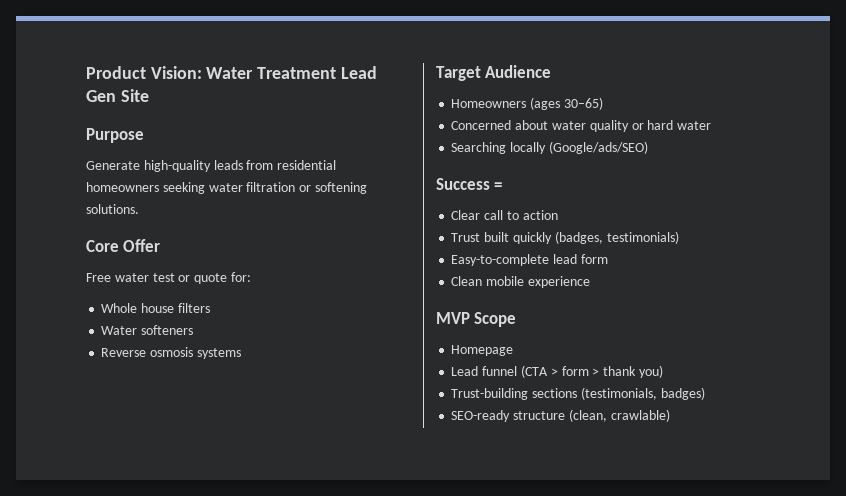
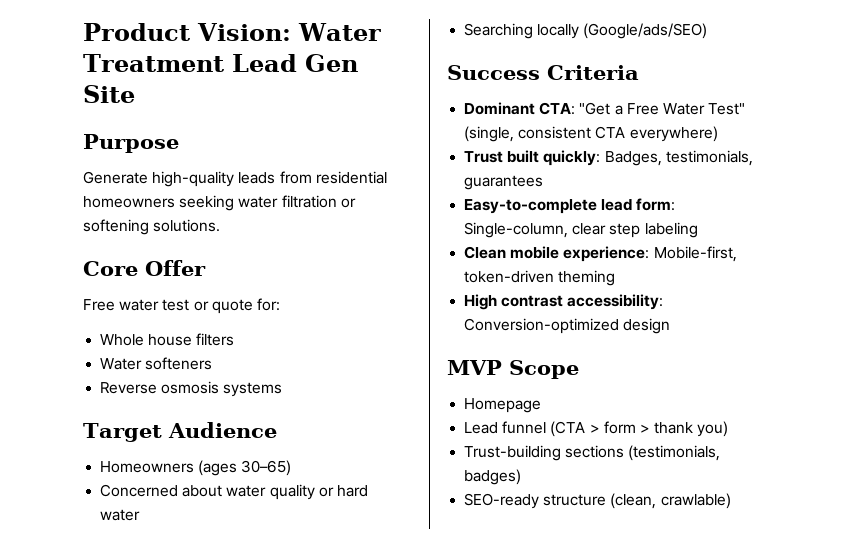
[494,182,503,190] [451,210,558,220] [451,231,679,244] [451,254,608,266] [451,276,590,288] = // Clear call to action // Trust built quickly (badges, testimonials) // Easy-to-complete lead form // Clean mobile experience -> [547,65,639,80] [464,102,746,115] [464,126,718,142] [464,150,753,166] [464,175,544,190] [464,198,676,214] [464,222,698,238] [464,246,737,262] [464,270,616,286] [464,294,664,310] [464,318,671,334] Criteria // Dominant CTA: "Get a Free Water Test" (single, consistent CTA everywhere) // Trust built quickly: Badges, testimonials, guarantees // Easy-to-complete lead form: Single-column, clear step labeling // Clean mobile experience: Mobile-first, token-driven theming // High contrast accessibility: Conversion-optimized design

